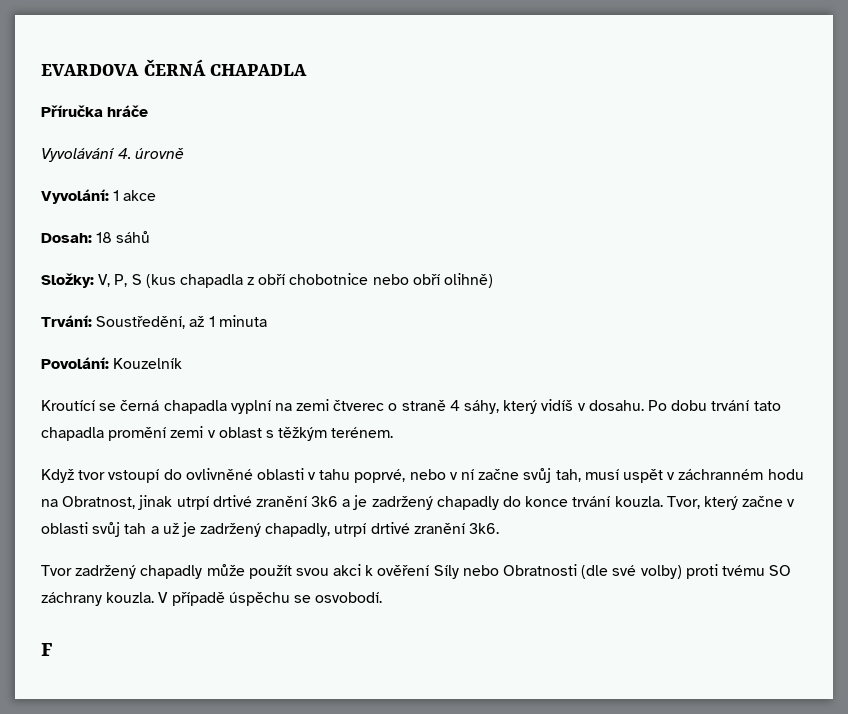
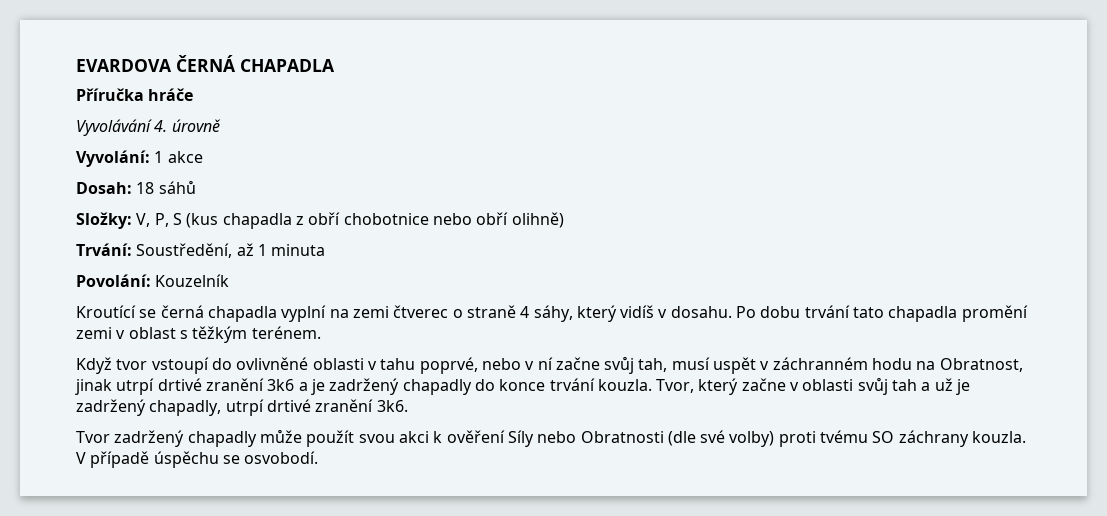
[41,643,52,656] // F -> (319, 457) none

